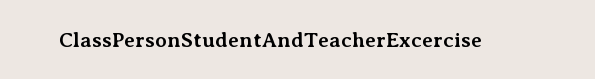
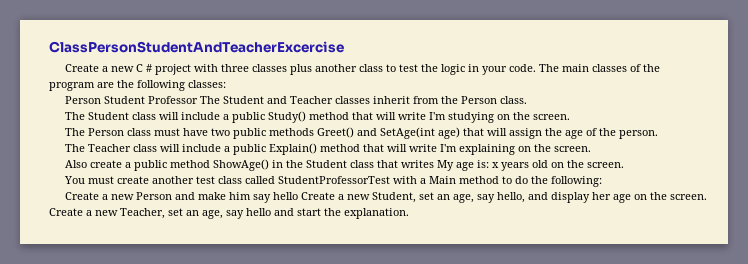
(482, 39) none -> [65,64,661,75] [49,80,226,91] [65,96,528,104] [65,111,571,123] [65,127,659,139] [65,143,592,155] [65,159,625,171] [64,176,603,187] [65,192,708,203] [49,208,409,219] // Create a new C # project with three classes plus another class to test the logic in your code. The main classes of the program are the following classes: // Person Student Professor The Student and Teacher classes inherit from the Person class. // The Student class will include a public Study() method that will write I'm studying on the screen. // The Person class must have two public methods Greet() and SetAge(int age) that will assign the age of the person. // The Teacher class will include a public Explain() method that will write I'm explaining on the screen. // Also create a public method ShowAge() in the Student class that writes My age is: x years old on the screen. // You must create another test class called StudentProfessorTest with a Main method to do the following: // Create a new Person and make him say hello Create a new Student, set an age, say hello, and display her age on the screen. Create a new Teacher, set an age, say hello and start the explanation.

